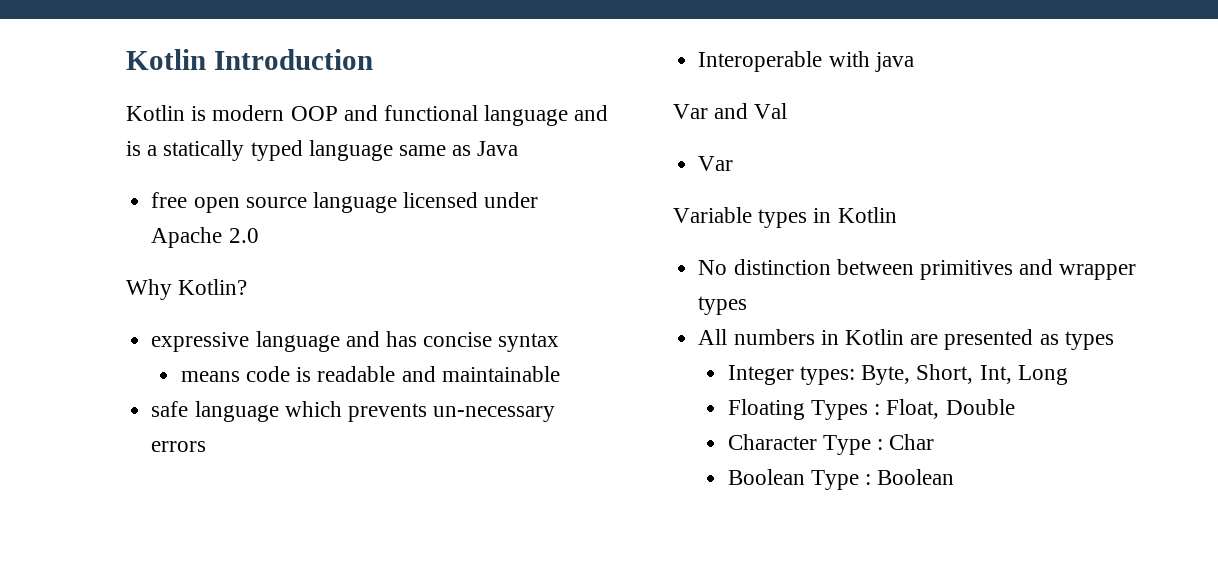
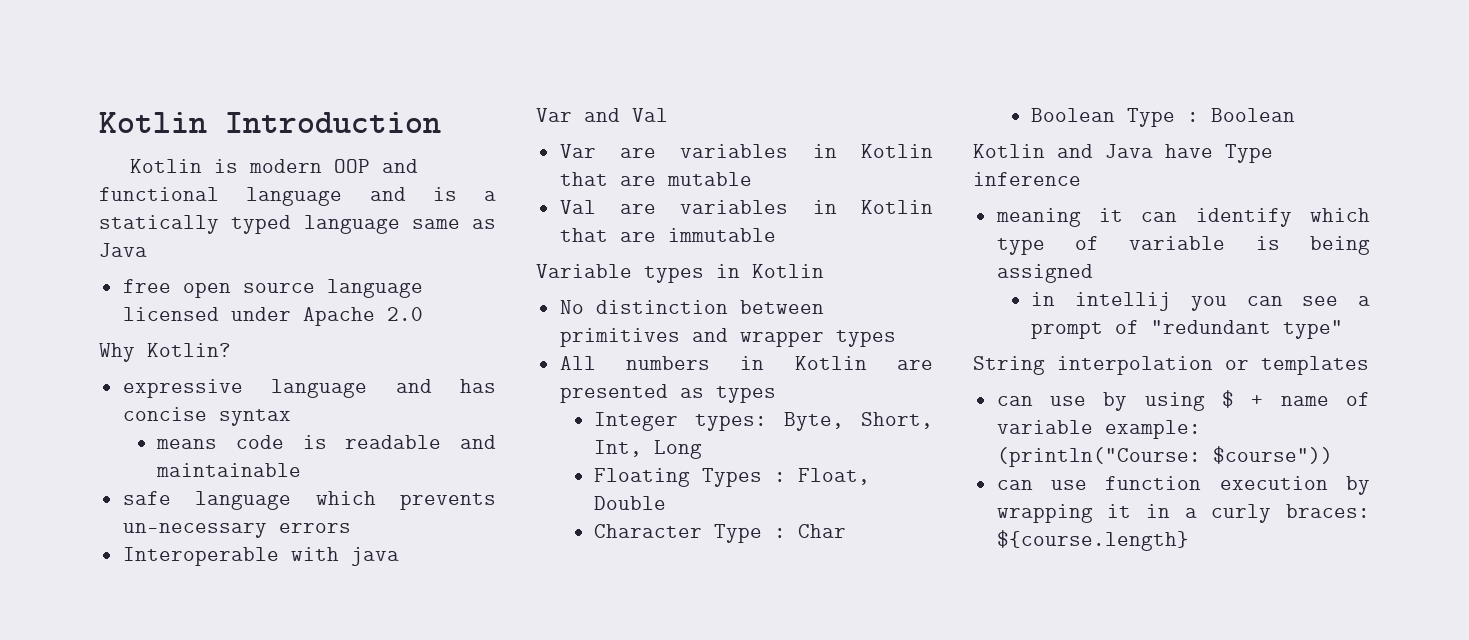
(734, 163) none -> [619,144,933,158] [559,172,752,186] [559,200,933,214] [559,228,776,242] are variables in Kotlin that are mutable // Val are variables in Kotlin that are immutable
(955, 477) none -> [973,144,1273,163] [973,172,1081,186] [995,208,1370,227] [996,236,1370,255] [996,264,1093,283] [1031,292,1370,311] [1031,320,1344,339] [973,356,1369,375] [996,390,1370,411] [996,420,1201,439] [996,446,1333,467] [996,476,1370,495] [996,504,1370,523] [996,530,1189,551] // Kotlin and Java have Type inference // meaning it can identify which type of variable is being assigned // in intellij you can see a prompt of "redundant type" // String interpolation or templates // can use by using $ + name of variable example: (println("Course: $course")) // can use function execution by wrapping it in a curly braces: ${course.length}

